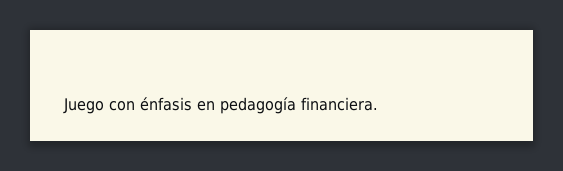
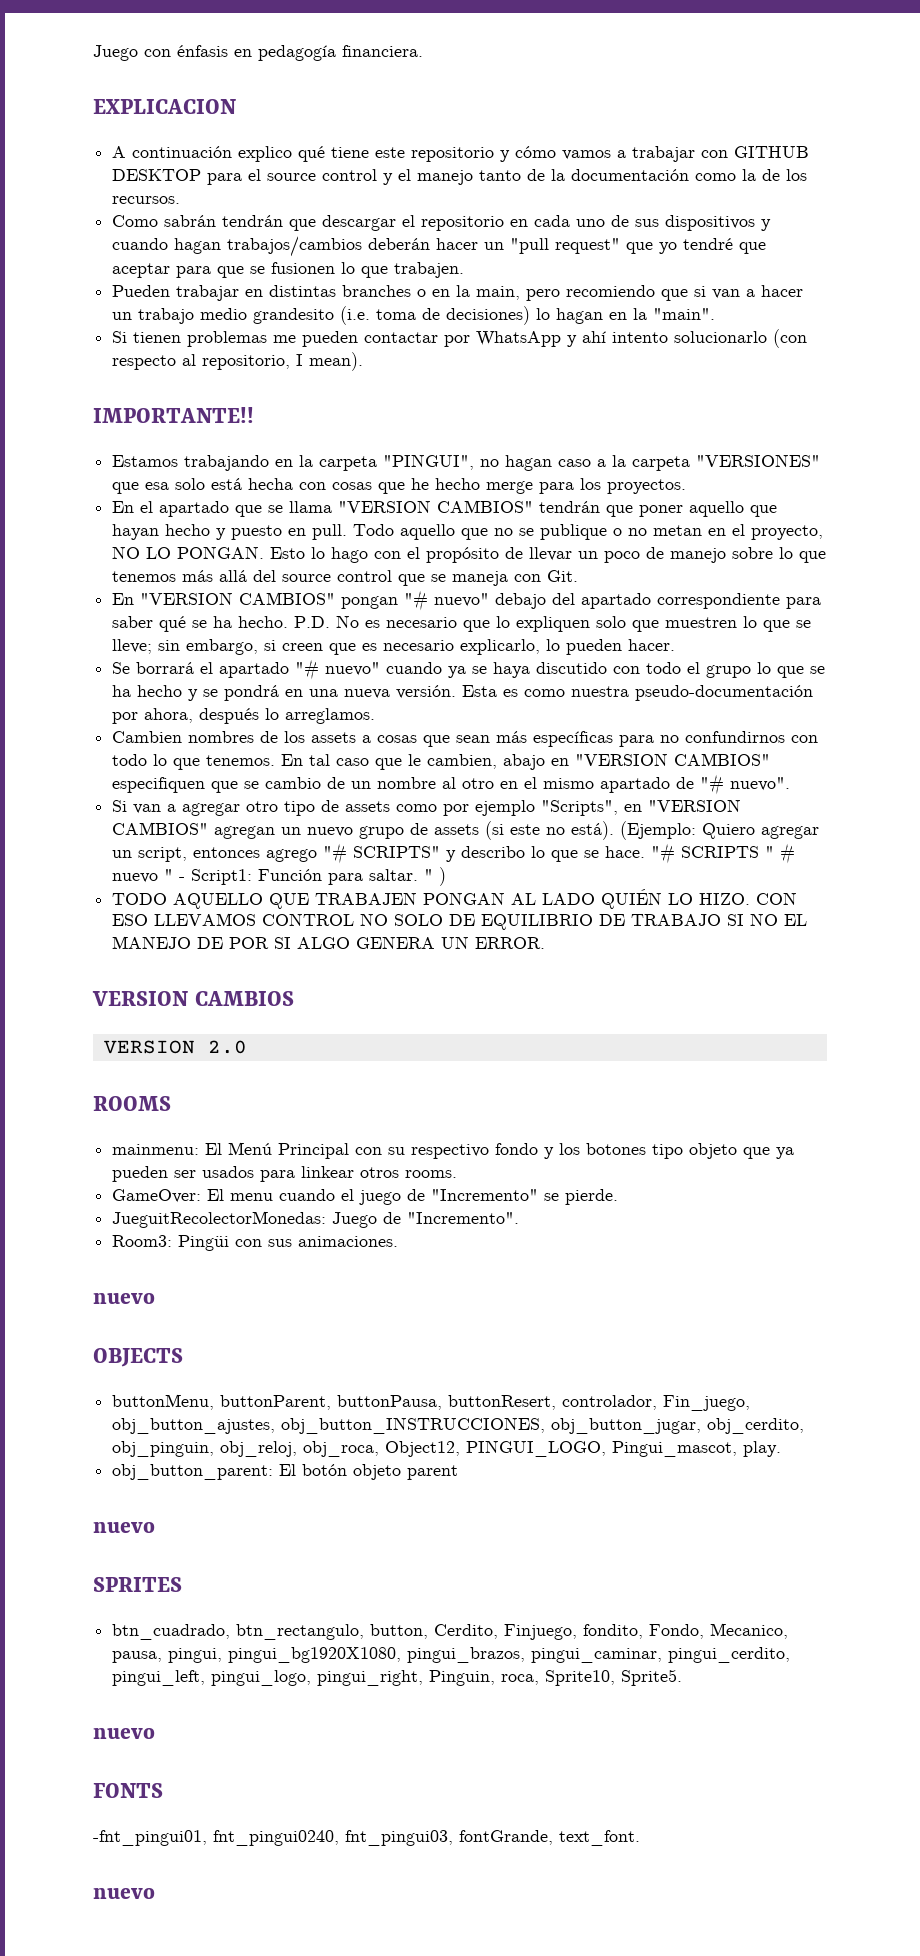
(378, 104) none -> [93,99,236,114] [112,146,810,162] [112,169,808,185] [112,196,181,204] [112,215,772,231] [112,236,767,257] [112,262,465,278] [112,285,804,301] [112,306,716,325] [112,329,808,348] [112,352,364,371] [93,407,254,423] [112,454,821,471] [112,478,687,494] [112,500,778,517] [112,524,824,540] [112,546,827,563] [112,570,579,586] [112,590,822,611] [112,615,812,632] [112,639,676,655] [112,659,826,680] [112,685,814,701] [112,708,376,724] [112,731,819,747] [112,753,771,770] [112,774,791,795] [112,799,742,816] [112,821,820,840] [112,843,796,864] [112,867,447,886] [112,889,798,909] [112,913,808,930] [112,936,546,949] [92,991,294,1006] [103,1040,247,1054] [93,1096,171,1111] [112,1142,795,1159] [112,1166,458,1182] [112,1189,619,1205] [112,1211,520,1228] [112,1235,399,1251] [93,1293,155,1304] [93,1348,183,1367] [112,1394,751,1411] [112,1417,805,1434] [112,1440,782,1457] [112,1464,459,1480] [93,1522,155,1533] [93,1577,182,1592] [112,1623,789,1640] [112,1647,791,1663] [112,1669,683,1686] [93,1728,155,1739] [93,1783,163,1798] [93,1830,640,1846] [93,1888,155,1899] // EXPLICACION // A continuación explico qué tiene este repositorio y cómo vamos a trabajar con GITHUB DESKTOP para el source control y el manejo tanto de la documentación como la de los recursos. // Como sabrán tendrán que descargar el repositorio en cada uno de sus dispositivos y cuando hagan trabajos/cambios deberán hacer un "pull request" que yo tendré que aceptar para que se fusionen lo que trabajen. // Pueden trabajar en distintas branches o en la main, pero recomiendo que si van a hacer un trabajo medio grandesito (i.e. toma de decisiones) lo hagan en la "main". // Si tienen problemas me pueden contactar por WhatsApp y ahí intento solucionarlo (con respecto al repositorio, I mean). // IMPORTANTE!! // Estamos trabajando en la carpeta "PINGUI", no hagan caso a la carpeta "VERSIONES" que esa solo está hecha con cosas que he hecho merge para los proyectos. // En el apartado que se llama "VERSION CAMBIOS" tendrán que poner aquello que hayan hecho y puesto en pull. Todo aquello que no se publique o no metan en el proyecto, NO LO PONGAN. Esto lo hago con el propósito de llevar un poco de manejo sobre lo que tenemos más allá del source control que se maneja con Git. // En "VERSION CAMBIOS" pongan "# nuevo" debajo del apartado correspondiente para saber qué se ha hecho. P.D. No es necesario que lo expliquen solo que muestren lo que se lleve; sin embargo, si creen que es necesario explicarlo, lo pueden hacer. // Se borrará el apartado "# nuevo" cuando ya se haya discutido con todo el grupo lo que se ha hecho y se pondrá en una nueva versión. Esta es como nuestra pseudo-documentación por ahora, después lo arreglamos. // Cambien nombres de los assets a cosas que sean más específicas para no confundirnos con todo lo que tenemos. En tal caso que le cambien, abajo en "VERSION CAMBIOS" especifiquen que se cambio de un nombre al otro en el mismo apartado de "# nuevo". // Si van a agregar otro tipo de assets como por ejemplo "Scripts", en "VERSION CAMBIOS" agregan un nuevo grupo de assets (si este no está). (Ejemplo: Quiero agregar un script, entonces agrego "# SCRIPTS" y describo lo que se hace. "# SCRIPTS " # nuevo " - Script1: Función para saltar. " ) // TODO AQUELLO QUE TRABAJEN PONGAN AL LADO QUIÉN LO HIZO. CON ESO LLEVAMOS CONTROL NO SOLO DE EQUILIBRIO DE TRABAJO SI NO EL MANEJO DE POR SI ALGO GENERA UN ERROR. // VERSION CAMBIOS // VERSION 2.0 // ROOMS // mainmenu: El Menú Principal con su respectivo fondo y los botones tipo objeto que ya pueden ser usados para linkear otros rooms. // GameOver: El menu cuando el juego de "Incremento" se pierde. // JueguitRecolectorMonedas: Juego de "Incremento". // Room3: Pingüi con sus animaciones. // nuevo // OBJECTS // buttonMenu, buttonParent, buttonPausa, buttonResert, controlador, Fin_juego, obj_button_ajustes, obj_button_INSTRUCCIONES, obj_button_jugar, obj_cerdito, obj_pinguin, obj_reloj, obj_roca, Object12, PINGUI_LOGO, Pingui_mascot, play. // obj_button_parent: El botón objeto parent // nuevo // SPRITES // btn_cuadrado, btn_rectangulo, button, Cerdito, Finjuego, fondito, Fondo, Mecanico, pausa, pingui, pingui_bg1920X1080, pingui_brazos, pingui_caminar, pingui_cerdito, pingui_left, pingui_logo, pingui_right, Pinguin, roca, Sprite10, Sprite5. // nuevo // FONTS // -fnt_pingui01, fnt_pingui0240, fnt_pingui03, fontGrande, text_font. // nuevo

